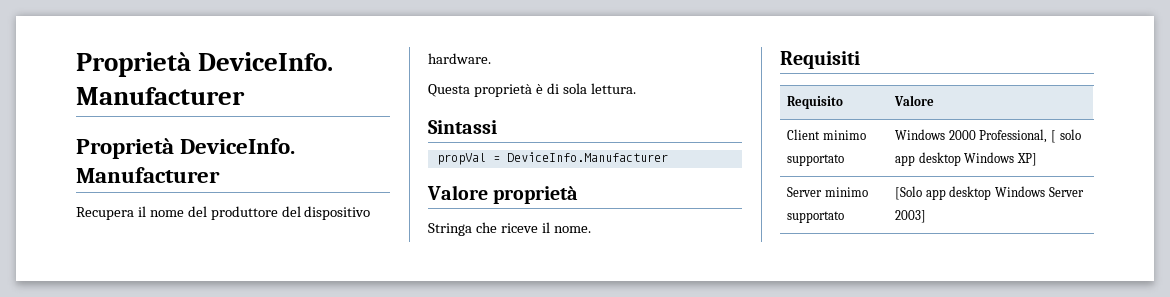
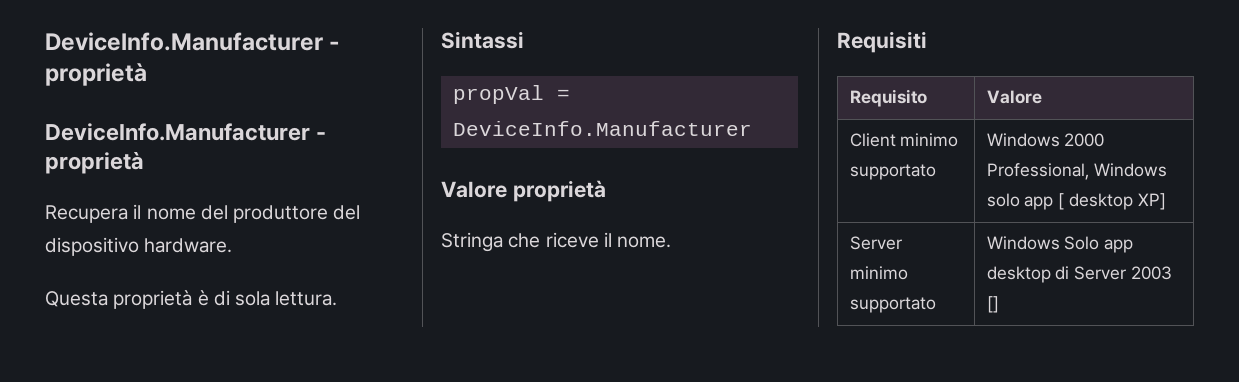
[76,52,334,77] [76,87,245,105] [76,138,296,159] [76,167,220,183] Proprietà DeviceInfo. Manufacturer // Proprietà DeviceInfo. Manufacturer -> [45,32,341,51] [45,63,147,86] [45,123,327,141] [45,152,144,174] DeviceInfo.Manufacturer - proprietà // DeviceInfo.Manufacturer - proprietà
[1050,130,1056,143] [ -> [1094,163,1168,177] Windows
[918,152,1015,166] desktop Windows -> [1058,193,1133,210] [ desktop
[895,186,1084,200] [895,210,927,223] [Solo app desktop Windows Server 2003] -> [986,236,1134,253] [986,266,1172,283] [986,296,999,313] Windows Solo app desktop di Server 2003 []

